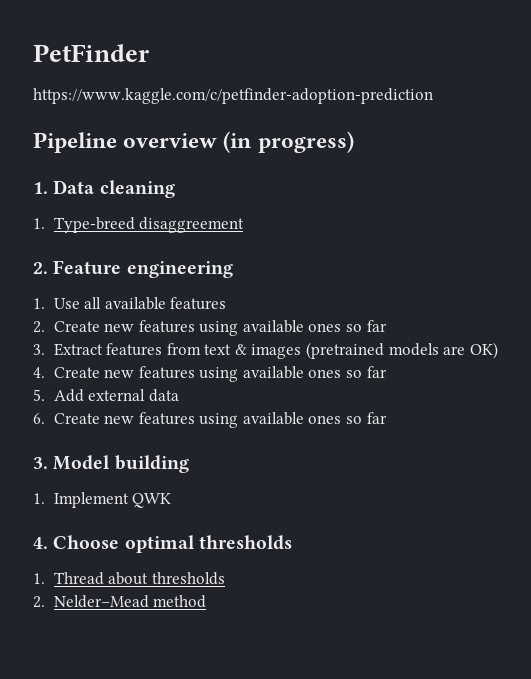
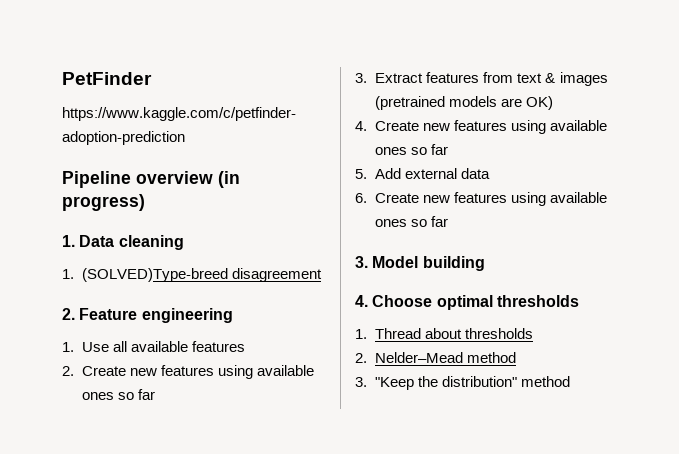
[53,217,245,233] Type-breed disaggreement -> [82,268,323,282] (SOLVED)Type-breed disagreement
[33,492,172,508] // 1. Implement QWK -> (485, 263) none
(207, 601) none -> [355,376,571,390] // 3. "Keep the distribution" method

